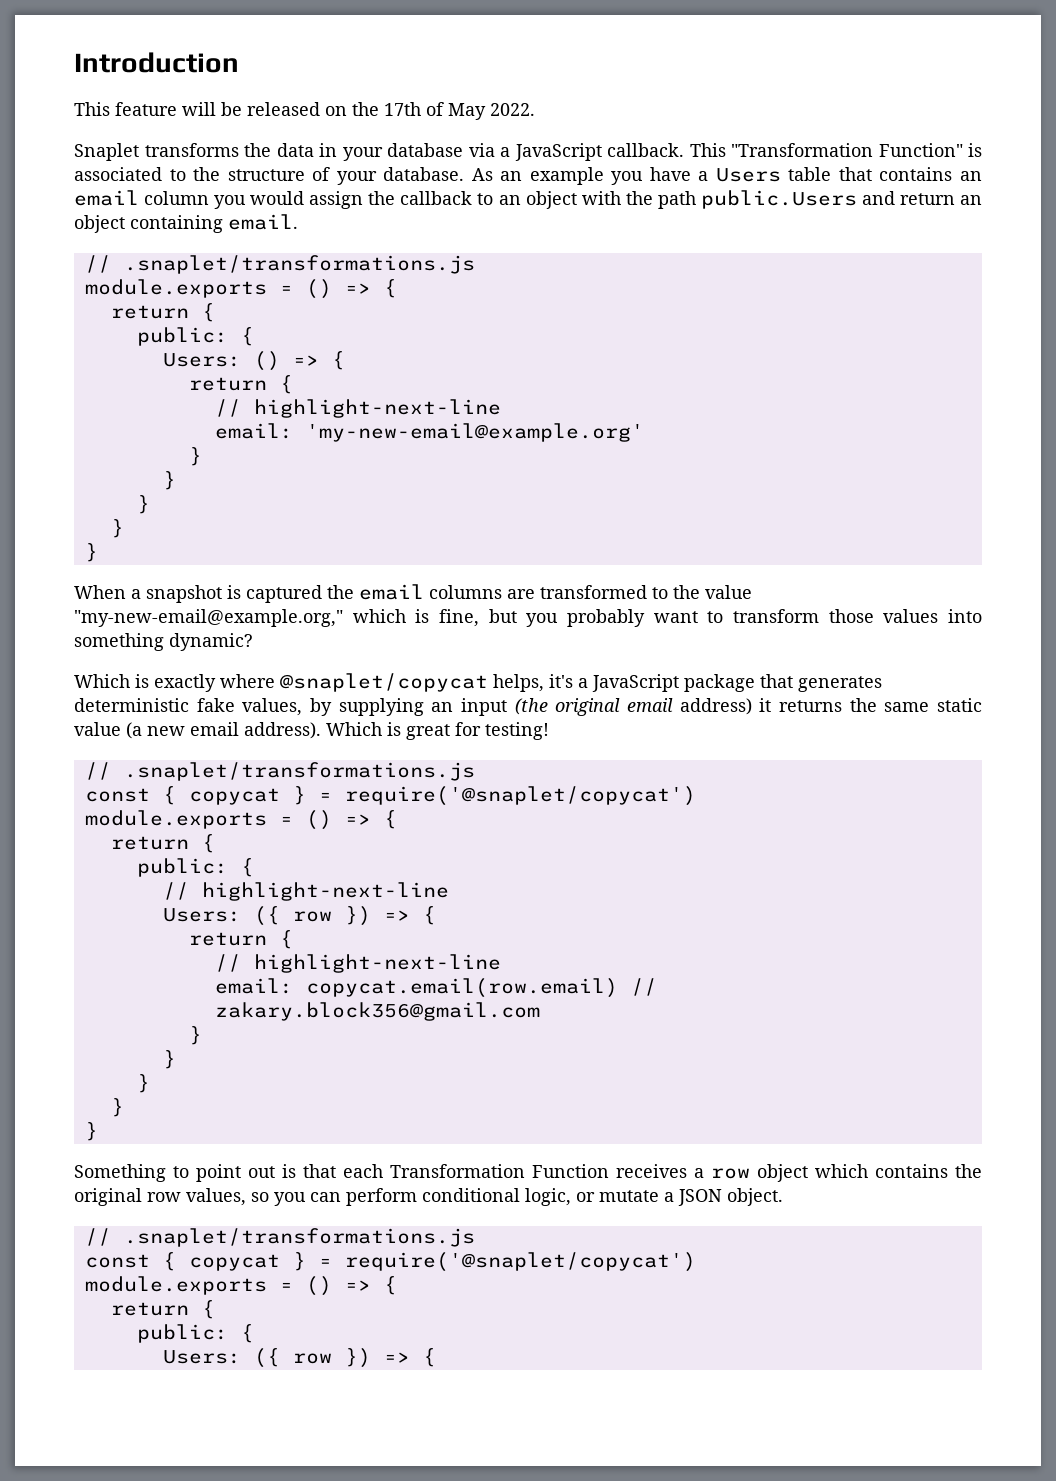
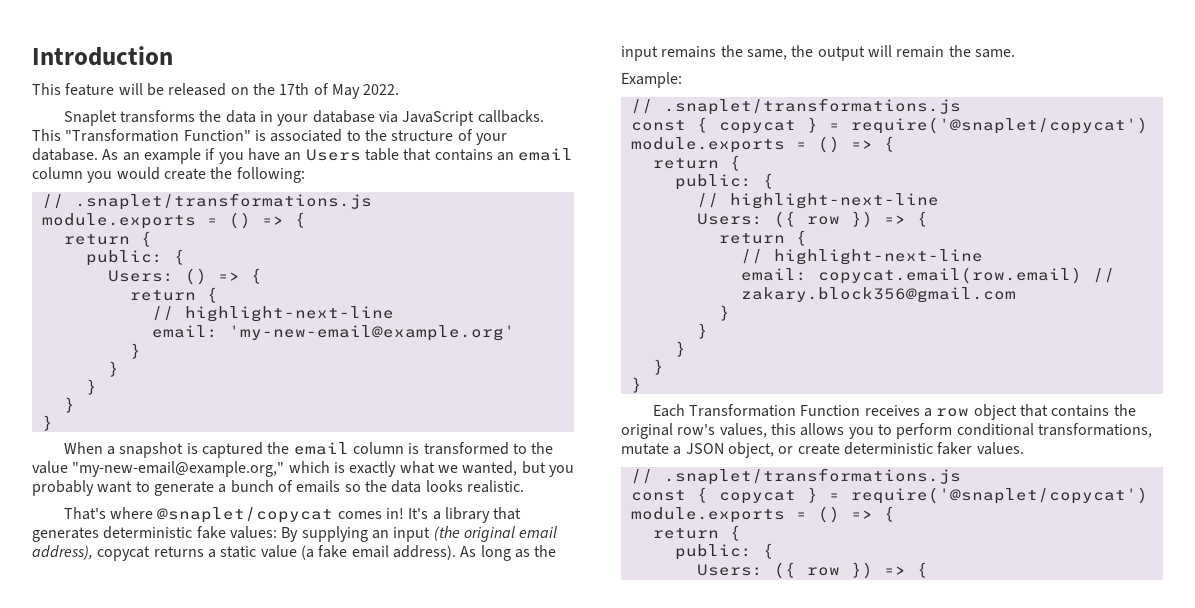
[500,143,684,161] a JavaScript callback. -> [402,110,544,126] JavaScript callbacks.
(604, 176) none -> [205,148,216,160] if
[698,171,709,181] a -> [284,152,302,161] an
[309,190,982,209] [74,214,298,233] assign the callback to an object with the path public.Users and return an object containing email. -> [163,167,305,183] create the following:
[429,585,535,599] columns are -> [353,442,420,454] column is
[439,609,480,627] fine, -> [349,461,518,477] exactly what we wanted,
[733,609,982,623] [74,633,253,651] [74,673,755,692] transform those values into something dynamic? // Which is exactly where @snaplet/copycat helps, it's a JavaScript package -> [153,480,524,496] [63,507,491,523] generate a bunch of emails so the data looks realistic. // That's where @snaplet/copycat comes in! It's a library
[242,698,332,716] values, by -> [229,526,299,542] values: By
[679,698,930,715] address) it returns the same -> [32,545,216,561] address), copycat returns a
[147,726,185,736] new -> [318,545,348,558] fake
[326,722,549,740] Which is great for testing! -> [460,545,557,561] [621,45,1015,61] [621,72,682,88] As long as the input remains the same, the output will remain the same. // Example:
[74,1164,383,1182] Something to point out is that each -> [652,404,685,417] Each
[815,1164,868,1178] which -> [1020,404,1049,417] that
[147,1188,783,1206] row values, so you can perform conditional logic, or mutate a JSON object. -> [677,423,1152,439] [621,442,1024,458] row's values, this allows you to perform conditional transformations, mutate a JSON object, or create deterministic faker values.

